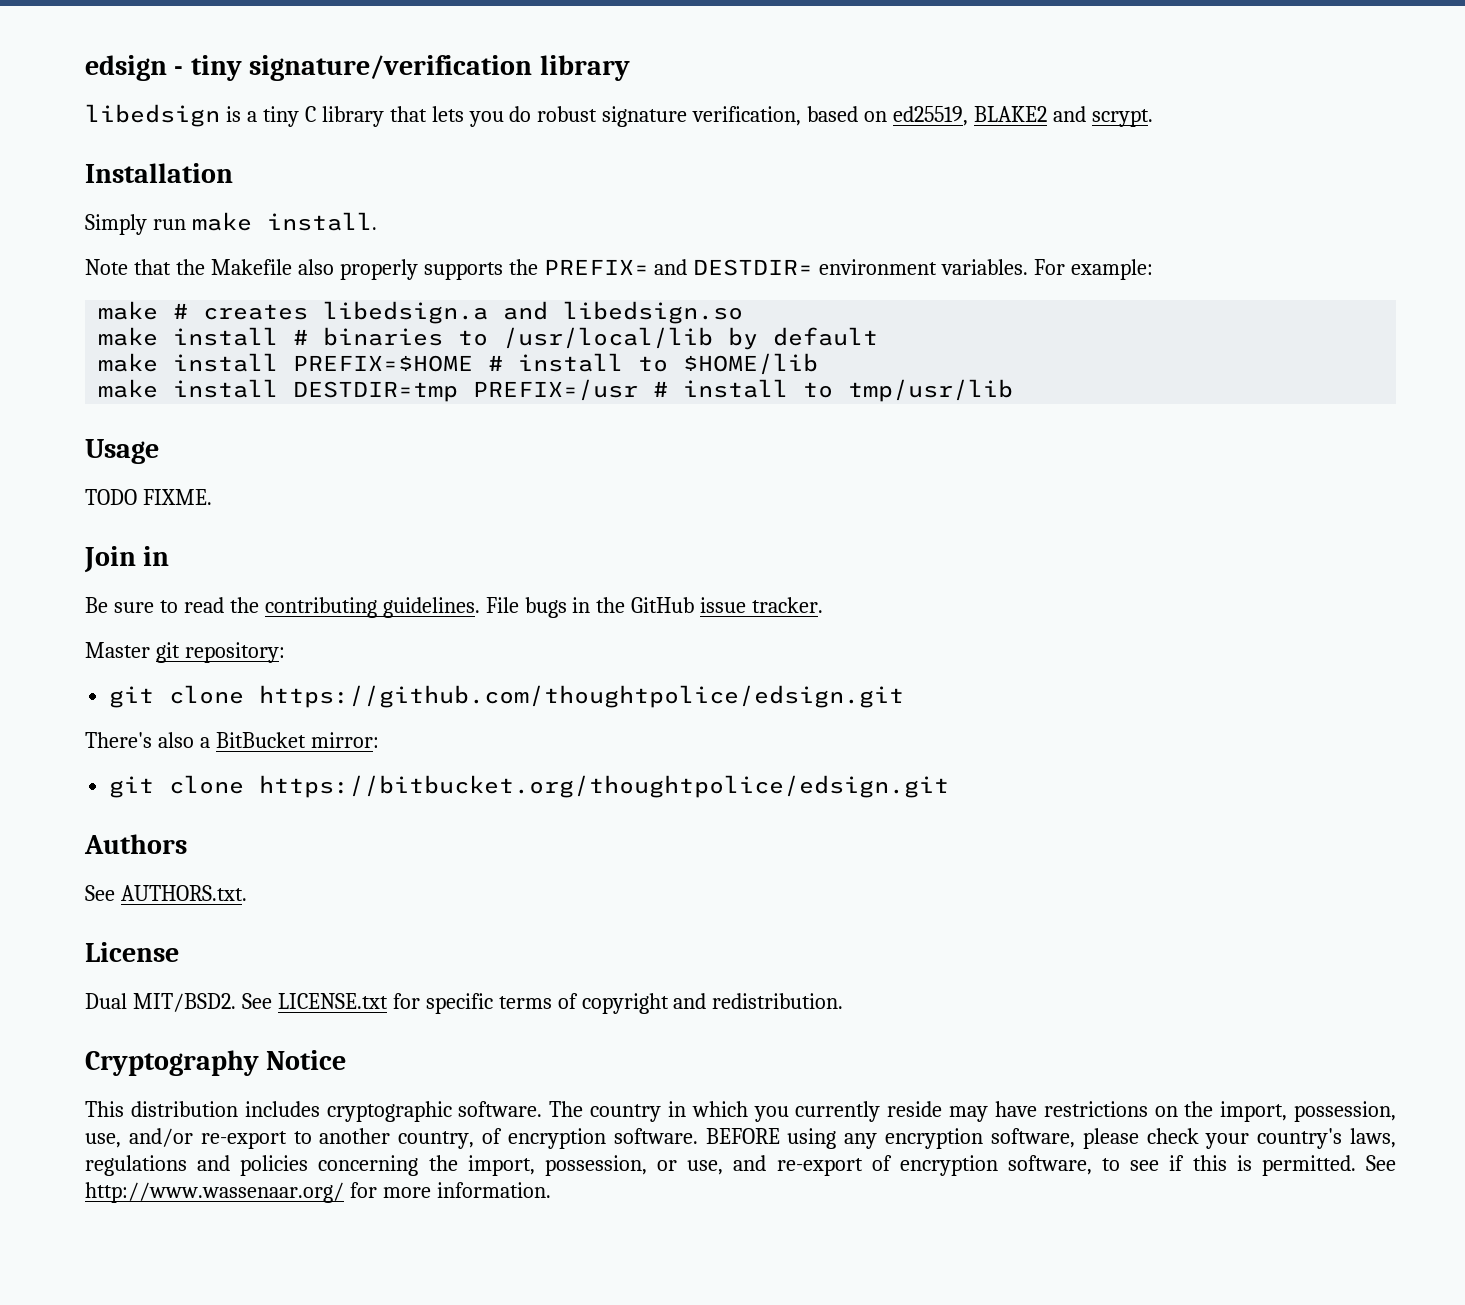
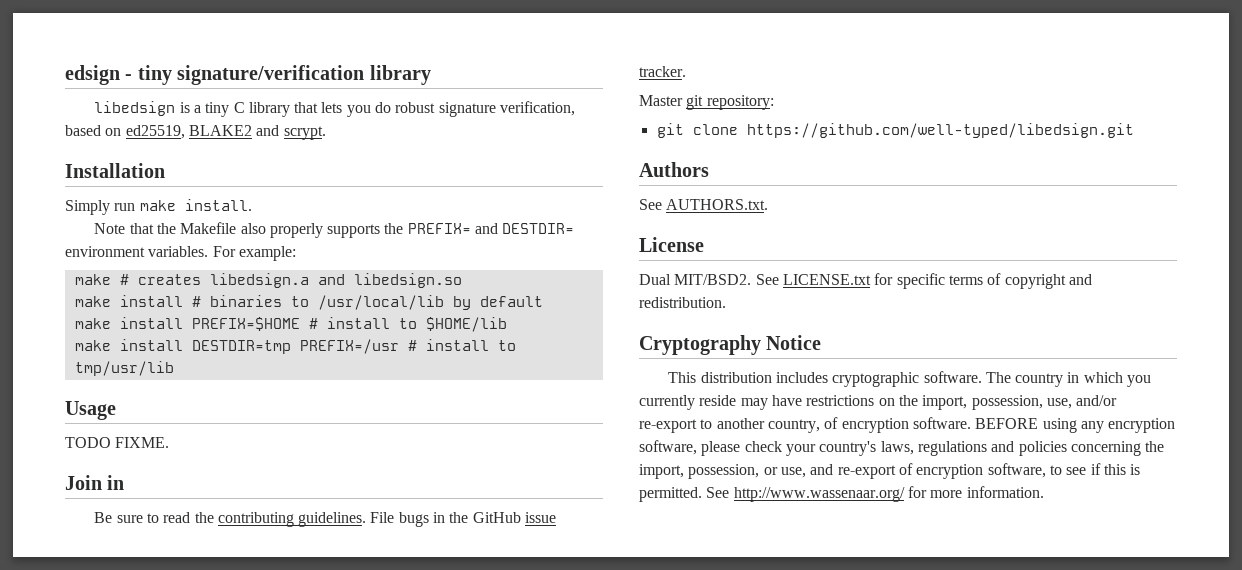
[259,685,905,708] [85,732,379,748] [109,775,950,798] https://github.com/thoughtpolice/edsign.git // There's also a BitBucket mirror: // git clone https://bitbucket.org/thoughtpolice/edsign.git -> [746,123,1134,138] https://github.com/well-typed/libedsign.git

